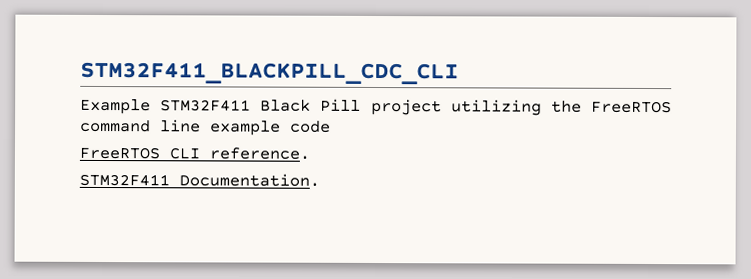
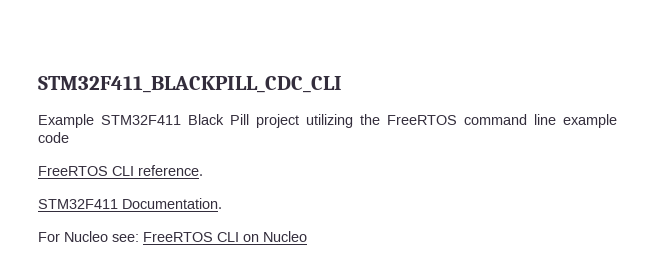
(320, 180) none -> [38,231,307,242] // For Nucleo see: FreeRTOS CLI on Nucleo

